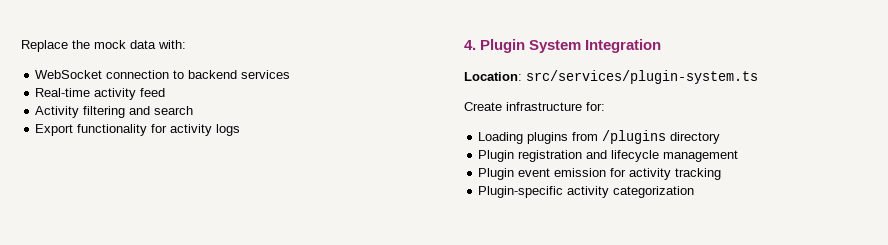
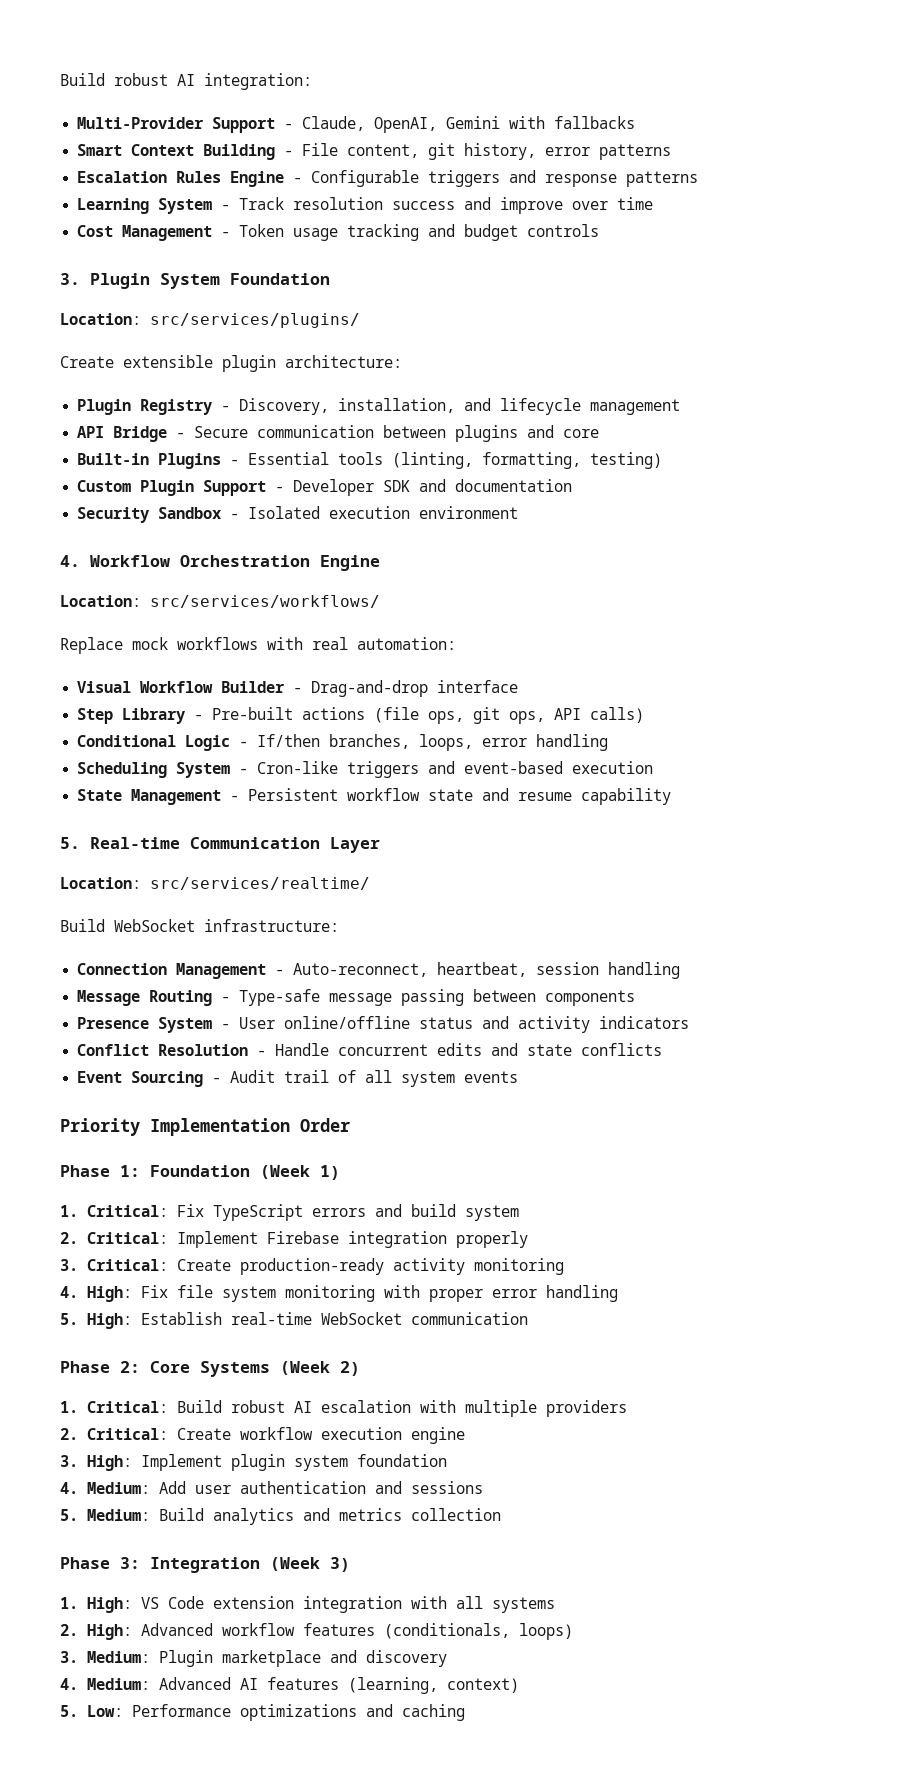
[21,40,186,52] [35,70,291,79] [35,88,166,100] [35,106,194,118] [35,124,241,136] [464,40,476,50] Replace the mock data with: // WebSocket connection to backend services // Real-time activity feed // Activity filtering and search // Export functionality for activity logs // 4. -> [60,73,312,90] [77,116,636,133] [77,143,672,160] [77,170,699,187] [77,197,654,214] [77,224,600,241] [60,273,80,285] Build robust AI integration: // Multi-Provider Support - Claude, OpenAI, Gemini with fallbacks // Smart Context Building - File content, git history, error patterns // Escalation Rules Engine - Configurable triggers and response patterns // Learning System - Track resolution success and improve over time // Cost Management - Token usage tracking and budget controls // 3.
[585,39,662,53] [464,70,758,84] [464,102,605,111] [478,130,721,144] [478,150,739,162] [478,168,722,180] [478,186,695,198] Integration // Location: src/services/plugin-system.ts // Create infrastructure for: // Loading plugins from /plugins directory // Plugin registration and lifecycle management // Plugin event emission for activity tracking // Plugin-specific activity categorization -> [230,273,330,285] [60,313,360,328] [60,355,402,372] [77,398,681,415] [77,425,600,442] [77,452,663,469] [77,479,573,496] [77,506,519,523] [60,555,380,571] [60,595,380,608] [60,637,456,654] [77,680,519,697] [77,707,645,724] [77,734,609,751] [77,761,654,778] [77,788,672,805] [60,837,380,853] [60,877,370,890] [60,919,339,932] [77,962,681,979] [77,989,636,1006] [77,1016,690,1033] [77,1043,663,1056] [77,1070,519,1087] [60,1118,350,1136] [60,1165,340,1180] [60,1204,520,1221] [60,1231,529,1248] [60,1258,565,1275] [60,1285,619,1302] [60,1312,529,1329] [60,1361,360,1377] [60,1400,628,1417] [60,1427,466,1444] [60,1454,448,1471] [60,1481,484,1494] [60,1508,502,1525] [60,1557,350,1573] [60,1596,556,1613] [60,1623,574,1640] [60,1650,448,1667] [60,1677,520,1694] [60,1704,466,1721] Foundation // Location: src/services/plugins/ // Create extensible plugin architecture: // Plugin Registry - Discovery, installation, and lifecycle management // API Bridge - Secure communication between plugins and core // Built-in Plugins - Essential tools (linting, formatting, testing) // Custom Plugin Support - Developer SDK and documentation // Security Sandbox - Isolated execution environment // 4. Workflow Orchestration Engine // Location: src/services/workflows/ // Replace mock workflows with real automation: // Visual Workflow Builder - Drag-and-drop interface // Step Library - Pre-built actions (file ops, git ops, API calls) // Conditional Logic - If/then branches, loops, error handling // Scheduling System - Cron-like triggers and event-based execution // State Management - Persistent workflow state and resume capability // 5. Real-time Communication Layer // Location: src/services/realtime/ // Build WebSocket infrastructure: // Connection Management - Auto-reconnect, heartbeat, session handling // Message Routing - Type-safe message passing between components // Presence System - User online/offline status and activity indicators // Conflict Resolution - Handle concurrent edits and state conflicts // Event Sourcing - Audit trail of all system events // Priority Implementation Order // Phase 1: Foundation (Week 1) // 1. Critical: Fix TypeScript errors and build system // 2. Critical: Implement Firebase integration properly // 3. Critical: Create production-ready activity monitoring // 4. High: Fix file system monitoring with proper error handling // 5. High: Establish real-time WebSocket communication // Phase 2: Core Systems (Week 2) // 1. Critical: Build robust AI escalation with multiple providers // 2. Critical: Create workflow execution engine // 3. High: Implement plugin system foundation // 4. Medium: Add user authentication and sessions // 5. Medium: Build analytics and metrics collection // Phase 3: Integration (Week 3) // 1. High: VS Code extension integration with all systems // 2. High: Advanced workflow features (conditionals, loops) // 3. Medium: Plugin marketplace and discovery // 4. Medium: Advanced AI features (learning, context) // 5. Low: Performance optimizations and caching

